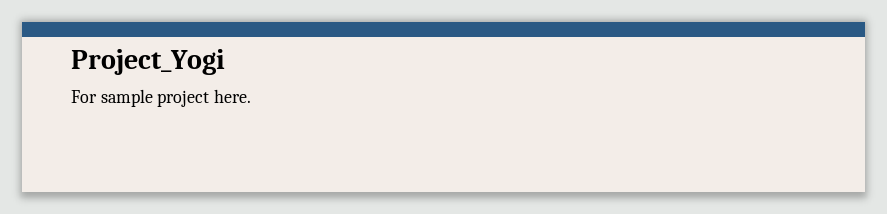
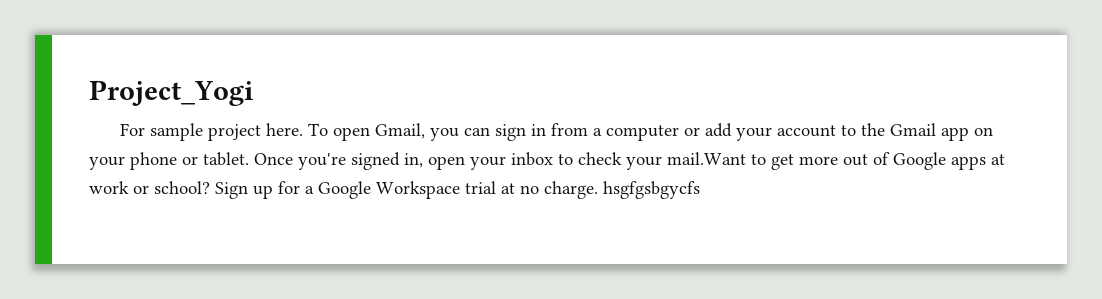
(252, 96) none -> [307,123,993,141] [89,152,1005,170] [89,181,700,199] To open Gmail, you can sign in from a computer or add your account to the Gmail app on your phone or tablet. Once you're signed in, open your inbox to check your mail.Want to get more out of Google apps at work or school? Sign up for a Google Workspace trial at no charge. hsgfgsbgycfs

